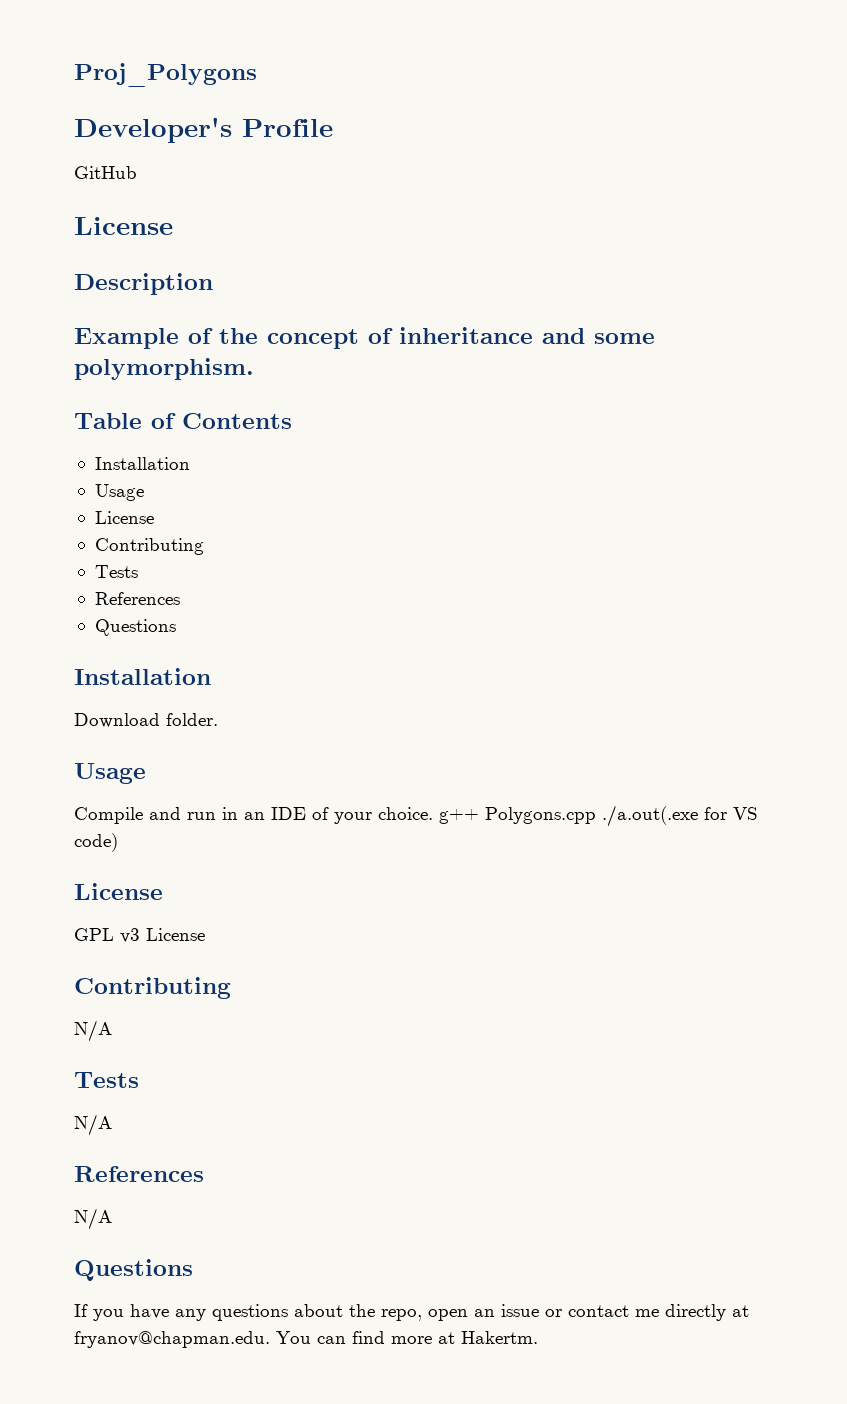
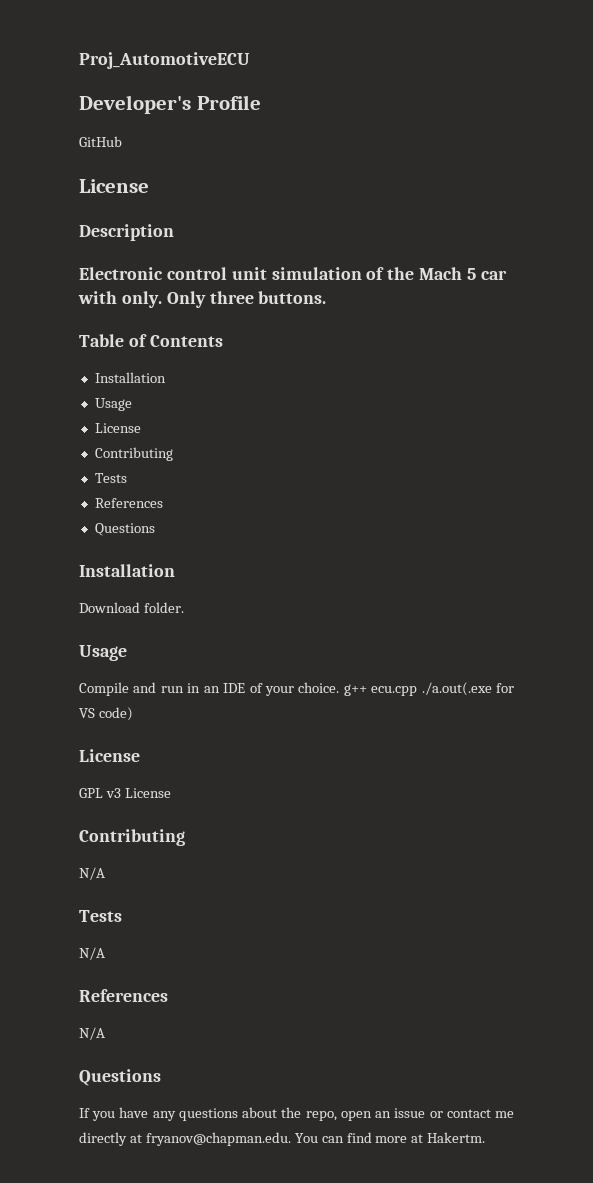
[74,63,257,87] Proj_Polygons -> [79,52,250,69] Proj_AutomotiveECU
[74,327,655,349] [74,358,254,380] Example of the concept of inheritance and some polymorphism. -> [79,267,507,280] [78,291,327,308] Electronic control unit simulation of the Mach 5 car with only. Only three buttons.
[485,807,596,824] Polygons.cpp -> [371,686,418,696] ecu.cpp

